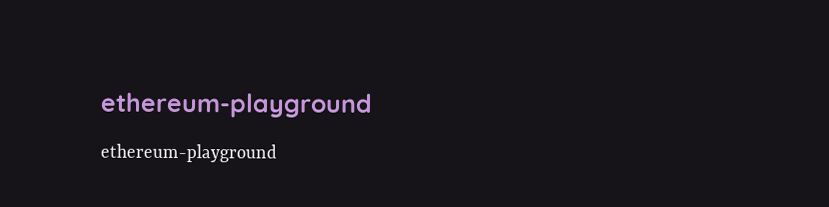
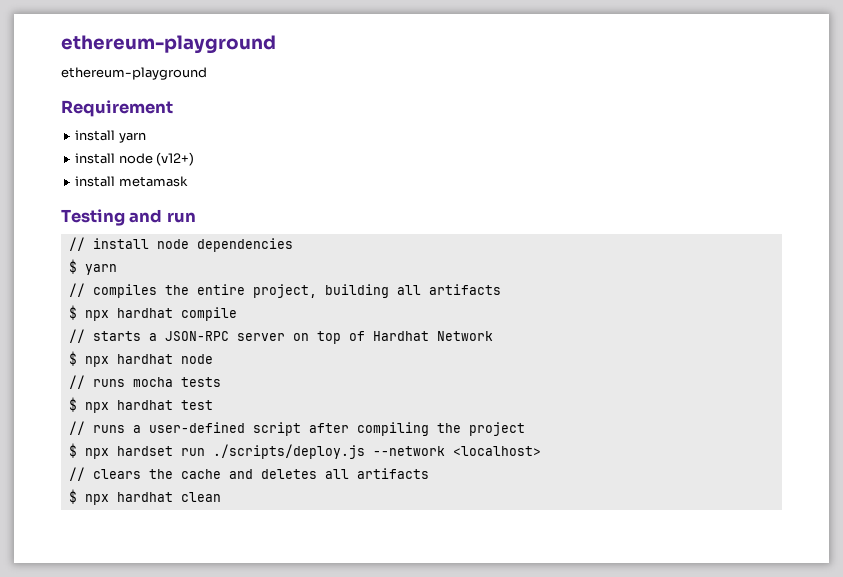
(277, 153) none -> [61,100,173,117] [75,130,146,143] [75,152,195,166] [75,176,188,187] [61,209,196,226] [68,237,293,252] [68,259,117,275] [68,283,501,298] [68,305,237,321] [68,329,493,344] [68,351,213,367] [68,375,221,389] [68,397,213,413] [68,421,525,436] [68,443,541,459] [68,467,429,481] [68,489,221,505] // Requirement // install yarn // install node (v12+) // install metamask // Testing and run // // install node dependencies // $ yarn // // compiles the entire project, building all artifacts // $ npx hardhat compile // // starts a JSON-RPC server on top of Hardhat Network // $ npx hardhat node // // runs mocha tests // $ npx hardhat test // // runs a user-defined script after compiling the project // $ npx hardset run ./scripts/deploy.js --network <localhost> // // clears the cache and deletes all artifacts // $ npx hardhat clean

